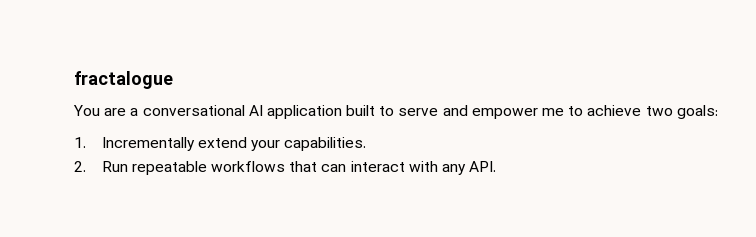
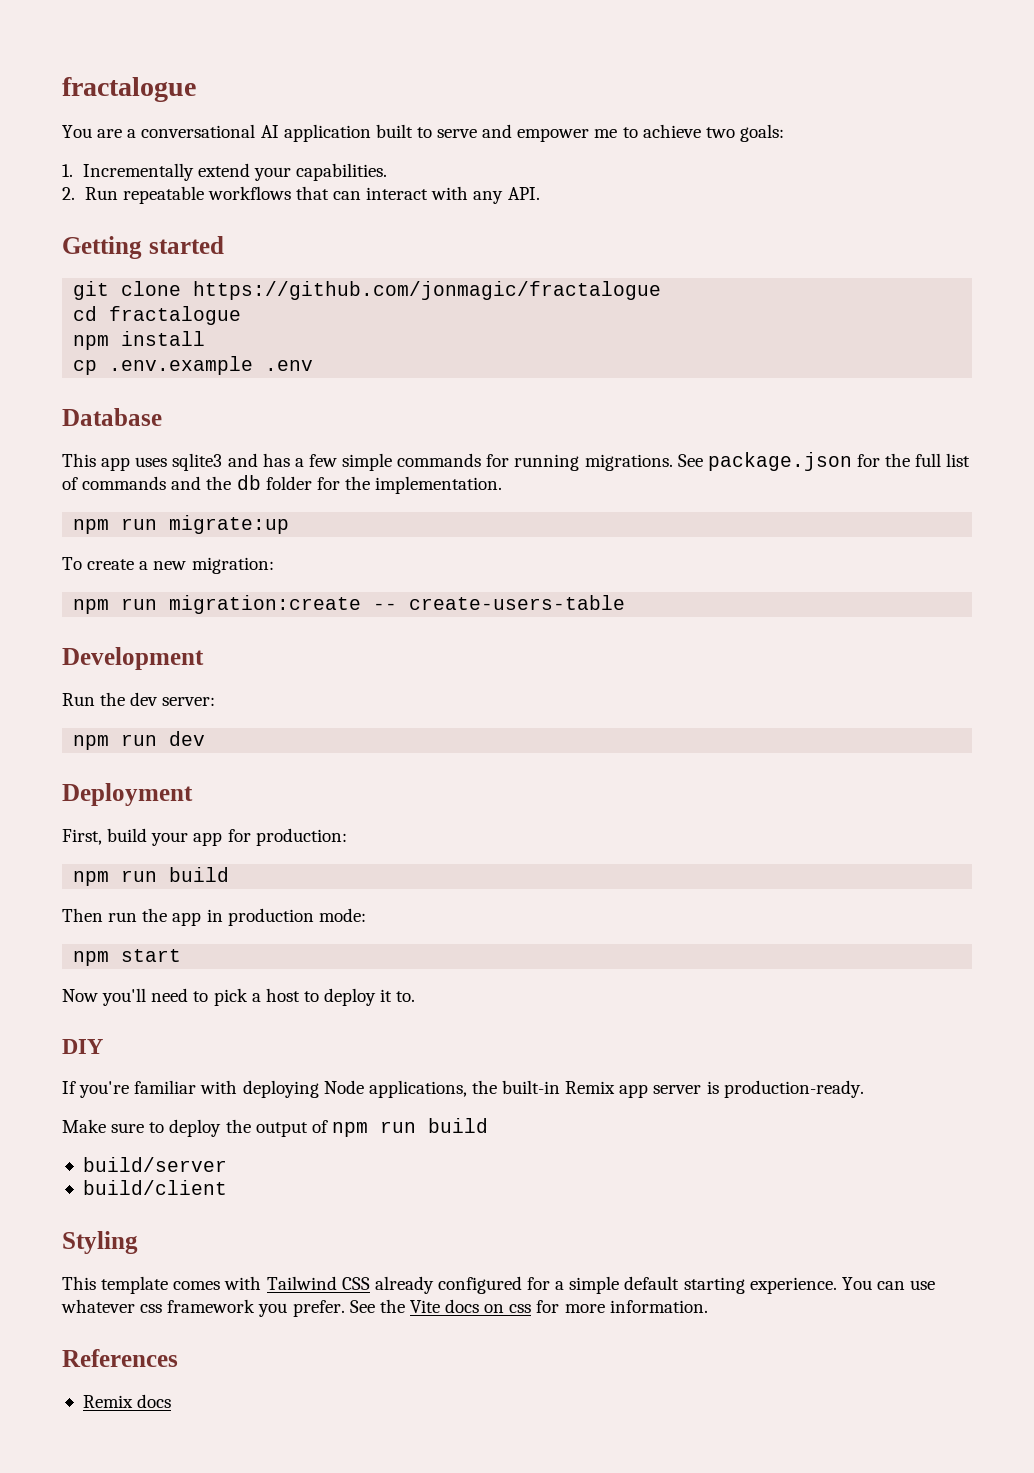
(497, 166) none -> [62,236,224,259] [73,281,662,300] [73,306,242,325] [73,331,206,350] [73,356,314,375] [62,408,162,426] [62,452,971,471] [62,475,503,494] [73,515,290,534] [62,557,274,574] [73,595,626,614] [62,647,204,670] [62,692,216,706] [73,731,206,750] [62,783,193,806] [62,828,347,846] [73,867,230,886] [62,908,366,926] [73,949,182,966] [62,988,416,1006] [62,1039,103,1054] [62,1080,864,1098] [62,1118,488,1137] [82,1157,227,1172] [82,1180,227,1195] [62,1231,138,1254] [62,1276,936,1294] [61,1299,708,1317] [62,1349,178,1367] [82,1394,172,1408] // Getting started // git clone https://github.com/jonmagic/fractalogue // cd fractalogue // npm install // cp .env.example .env // Database // This app uses sqlite3 and has a few simple commands for running migrations. See package.json for the full list of commands and the db folder for the implementation. // npm run migrate:up // To create a new migration: // npm run migration:create -- create-users-table // Development // Run the dev server: // npm run dev // Deployment // First, build your app for production: // npm run build // Then run the app in production mode: // npm start // Now you'll need to pick a host to deploy it to. // DIY // If you're familiar with deploying Node applications, the built-in Remix app server is production-ready. // Make sure to deploy the output of npm run build // build/server // build/client // Styling // This template comes with Tailwind CSS already configured for a simple default starting experience. You can use whatever css framework you prefer. See the Vite docs on css for more information. // References // Remix docs

